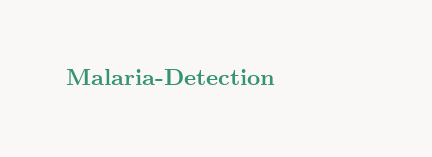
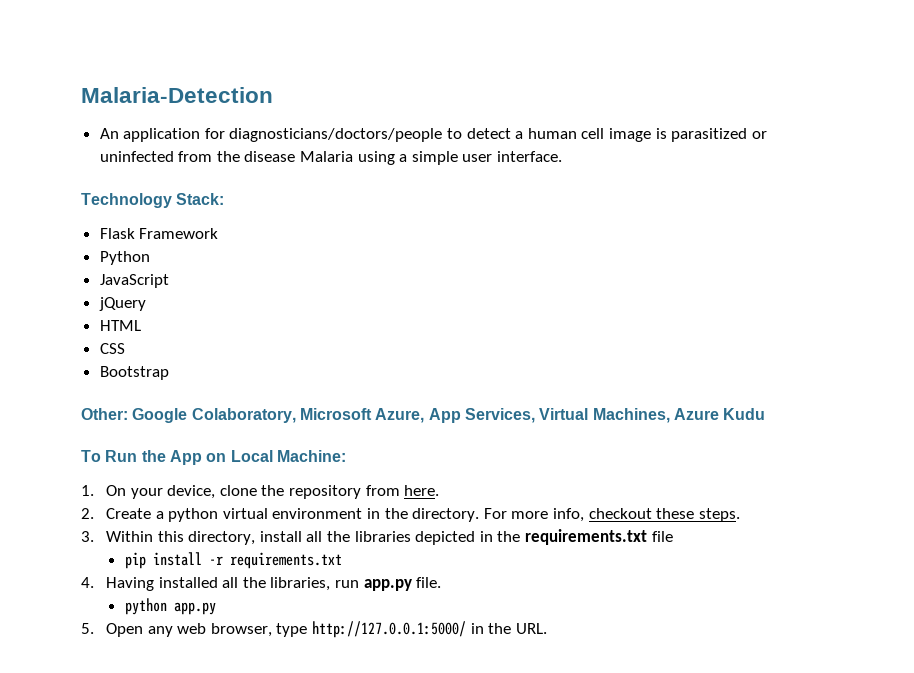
(275, 77) none -> [99,128,767,142] [99,151,563,165] [81,193,225,208] [99,228,219,239] [99,251,150,265] [99,274,169,288] [98,297,146,311] [99,320,141,331] [99,343,125,354] [99,366,169,380] [81,408,766,423] [81,450,346,465] [81,485,440,499] [81,508,740,522] [81,529,673,545] [124,552,342,569] [81,577,442,591] [124,598,216,615] [81,621,547,638] // An application for diagnosticians/doctors/people to detect a human cell image is parasitized or uninfected from the disease Malaria using a simple user interface. // Technology Stack: // Flask Framework // Python // JavaScript // jQuery // HTML // CSS // Bootstrap // Other: Google Colaboratory, Microsoft Azure, App Services, Virtual Machines, Azure Kudu // To Run the App on Local Machine: // 1. On your device, clone the repository from here. // 2. Create a python virtual environment in the directory. For more info, checkout these steps. // 3. Within this directory, install all the libraries depicted in the requirements.txt file // pip install -r requirements.txt // 4. Having installed all the libraries, run app.py file. // python app.py // 5. Open any web browser, type http://127.0.0.1:5000/ in the URL.

